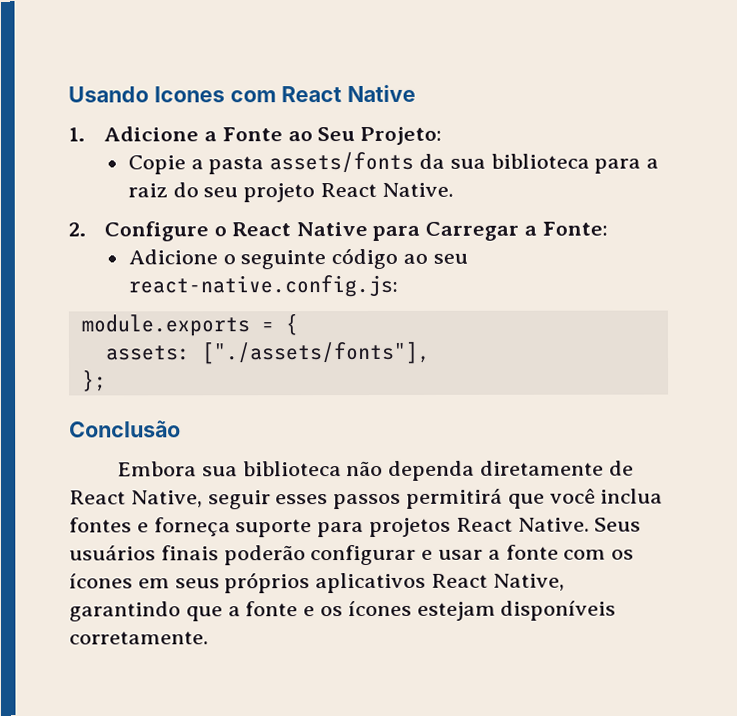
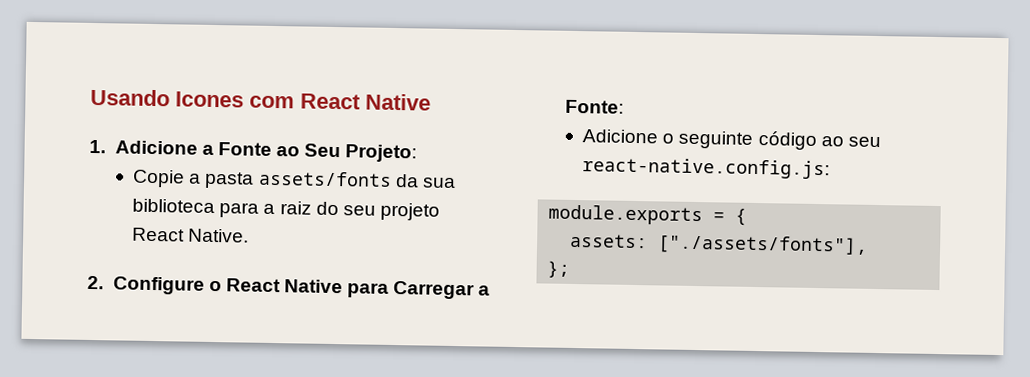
[69,420,181,438] [116,460,634,481] [69,488,664,510] [69,517,642,538] [69,544,635,566] [69,572,565,594] [69,600,617,622] [69,631,209,645] // Conclusão // Embora sua biblioteca não dependa diretamente de React Native, seguir esses passos permitirá que você inclua fontes e forneça suporte para projetos React Native. Seus usuários finais poderão configurar e usar a fonte com os ícones em seus próprios aplicativos React Native, garantindo que a fonte e os ícones estejam disponíveis corretamente. -> (571, 269) none

